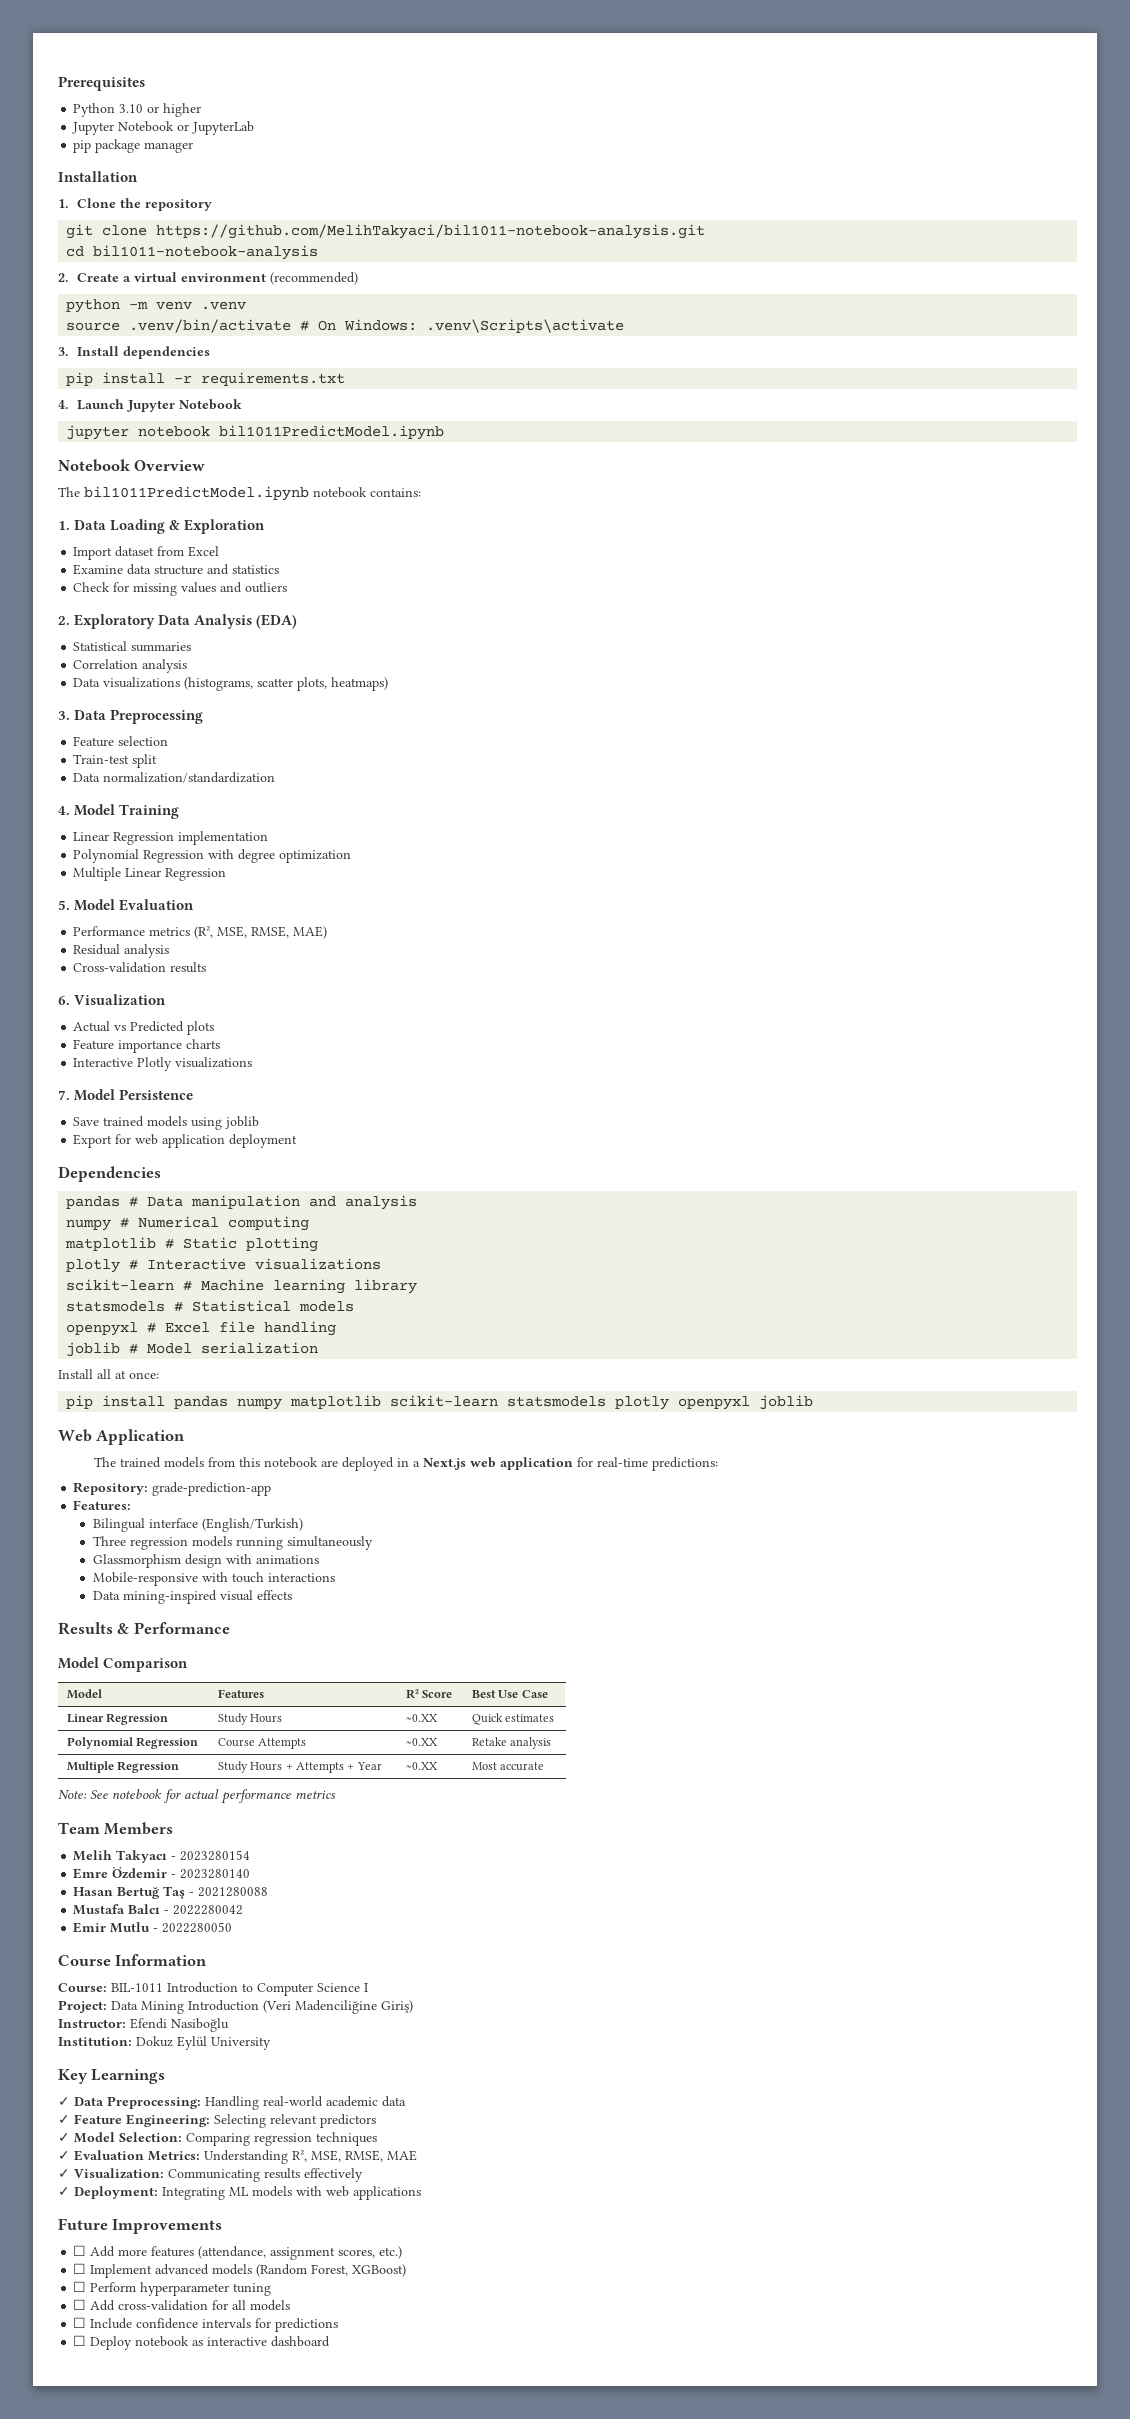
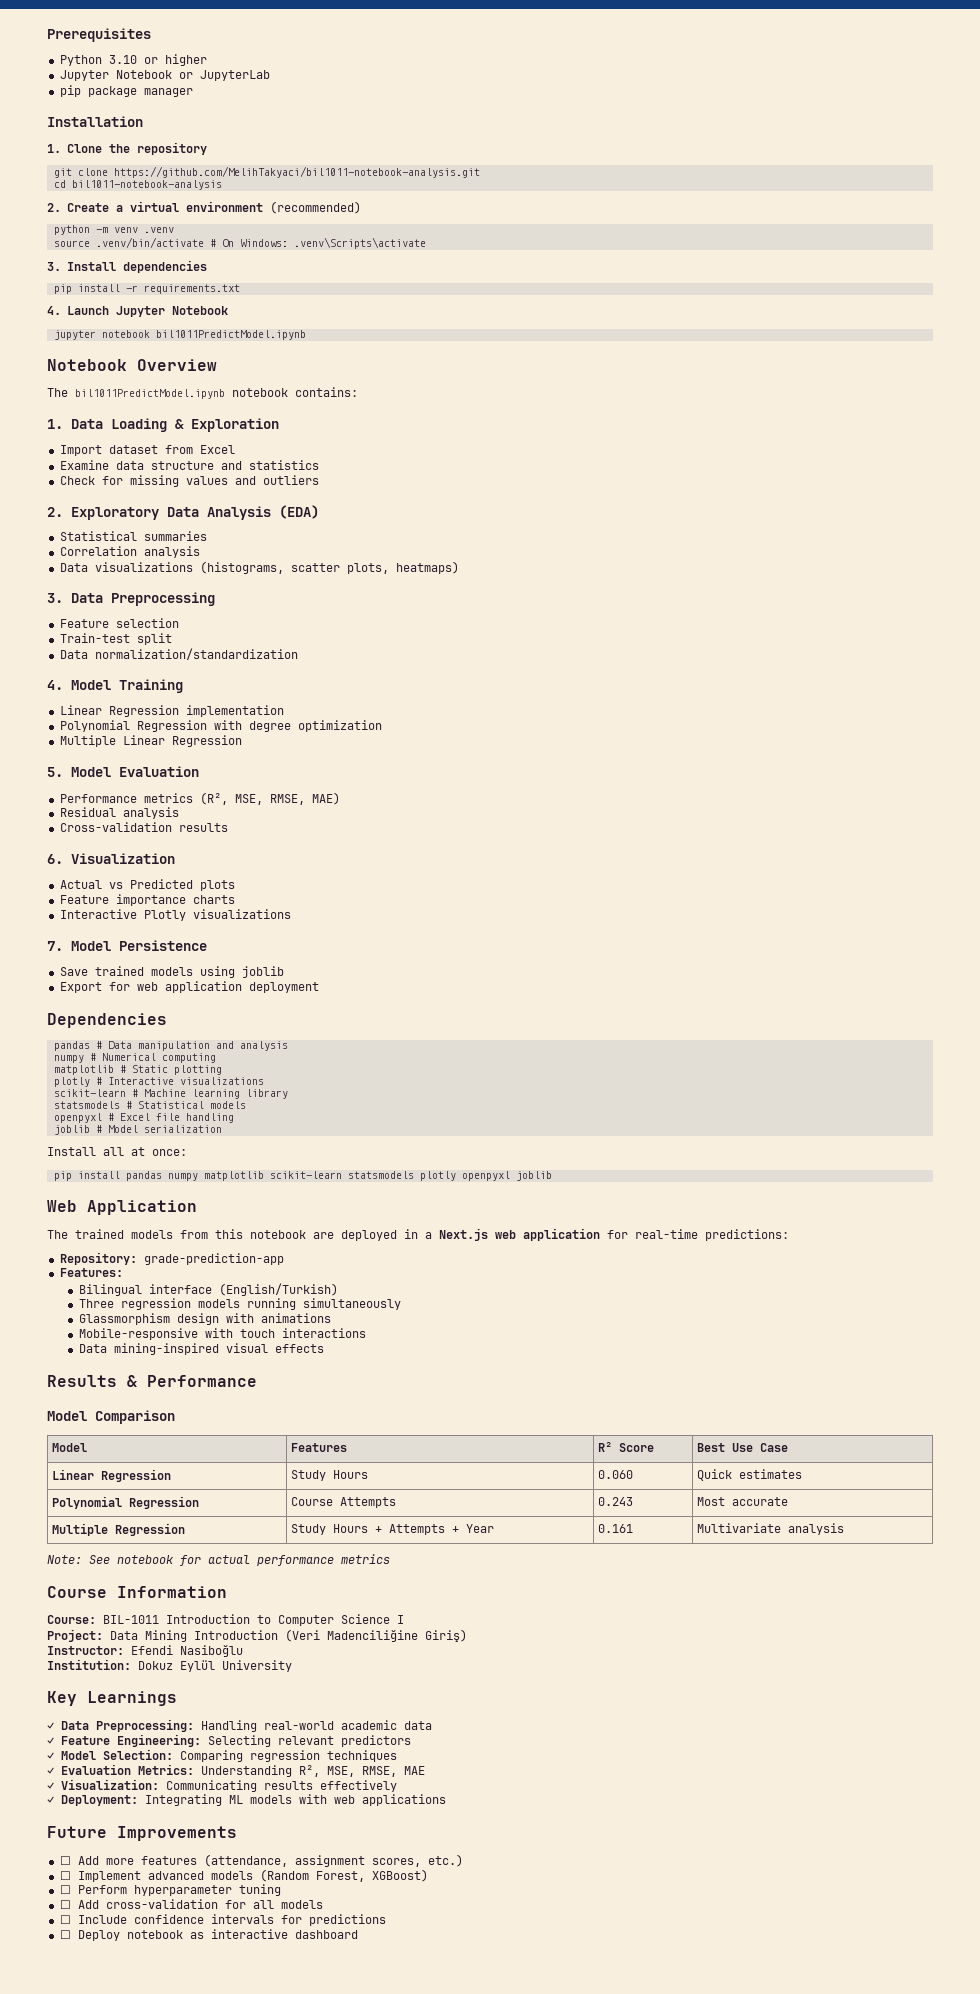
[405,1714,438,1722] ~0.XX -> [597,1470,633,1479] 0.060
[405,1738,438,1746] [471,1737,552,1749] ~0.XX | Retake analysis -> [597,1497,633,1506] [696,1497,788,1506] 0.243 | Most accurate
[405,1762,438,1770] [471,1762,545,1771] ~0.XX | Most accurate -> [597,1524,633,1533] [696,1523,844,1535] 0.161 | Multivariate analysis
[58,1822,174,1835] [73,1850,251,1863] [73,1867,251,1879] [73,1886,269,1899] [73,1904,244,1915] [73,1922,233,1933] // Team Members // Melih Takyacı - 2023280154 // Emre Özdemir - 2023280140 // Hasan Bertuğ Taş - 2021280088 // Mustafa Balcı - 2022280042 // Emir Mutlu - 2022280050 -> (390, 1559) none

